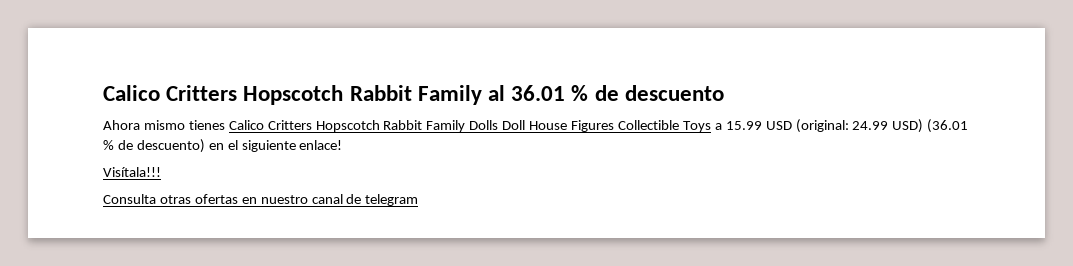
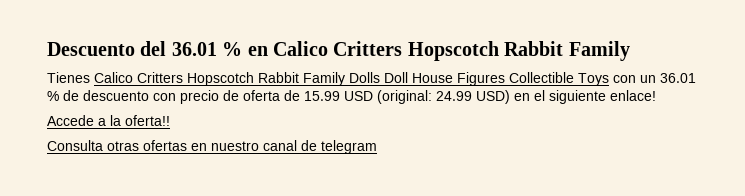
[103,85,724,105] [103,120,225,130] Calico Critters Hopscotch Rabbit Family al 36.01 % de descuento // Ahora mismo tienes -> [47,41,630,61] [47,72,90,83] Descuento del 36.01 % en Calico Critters Hopscotch Rabbit Family // Tienes
[714,123,722,130] a -> [613,73,696,83] [47,90,300,104] con un 36.01 % de descuento con precio de oferta de
[927,119,969,133] [103,139,205,153] (36.01 % de descuento) -> (510, 97) none
[103,167,161,177] Visítala!!! -> [47,115,170,126] Accede a la oferta!!

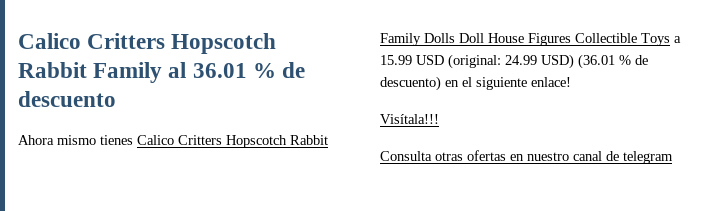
[47,41,630,61] [47,72,90,83] Descuento del 36.01 % en Calico Critters Hopscotch Rabbit Family // Tienes -> [18,33,277,54] [18,62,306,83] [18,91,116,107] [18,135,133,145] Calico Critters Hopscotch Rabbit Family al 36.01 % de descuento // Ahora mismo tienes
[613,73,696,83] [47,90,300,104] con un 36.01 % de descuento con precio de oferta de -> [674,36,681,43] a
(510, 97) none -> [578,54,648,69] [380,76,441,91] (36.01 % de descuento)
[47,115,170,126] Accede a la oferta!! -> [380,114,439,124] Visítala!!!

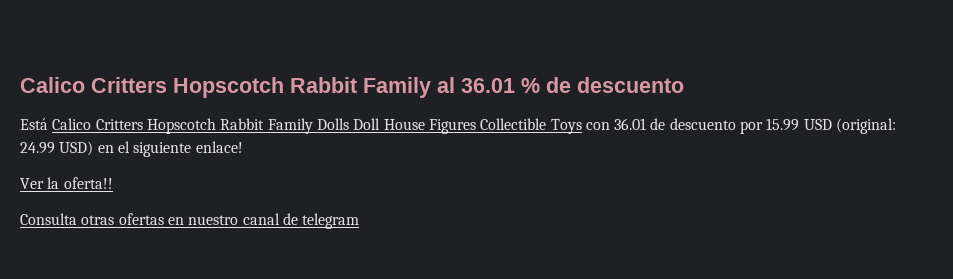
[18,135,133,145] Ahora mismo tienes -> [20,118,48,130] Está
[674,36,681,43] a -> [585,118,764,134] con 36.01 de descuento por
[578,54,648,69] [380,76,441,91] (36.01 % de descuento) -> (94, 148) none
[380,114,439,124] Visítala!!! -> [20,177,113,189] Ver la oferta!!

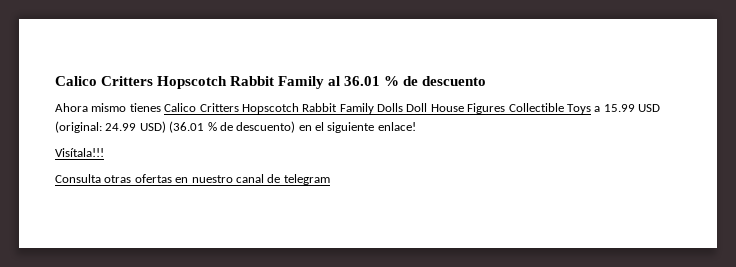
[20,118,48,130] Está -> [55,103,161,112] Ahora mismo tienes
[585,118,764,134] con 36.01 de descuento por -> [594,106,601,112] a
(94, 148) none -> [169,121,296,133] (36.01 % de descuento)
[20,177,113,189] Ver la oferta!! -> [55,148,104,157] Visítala!!!

